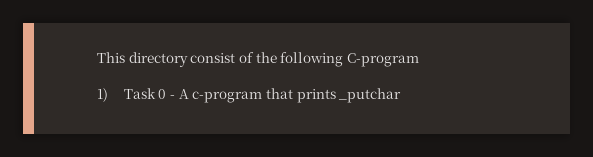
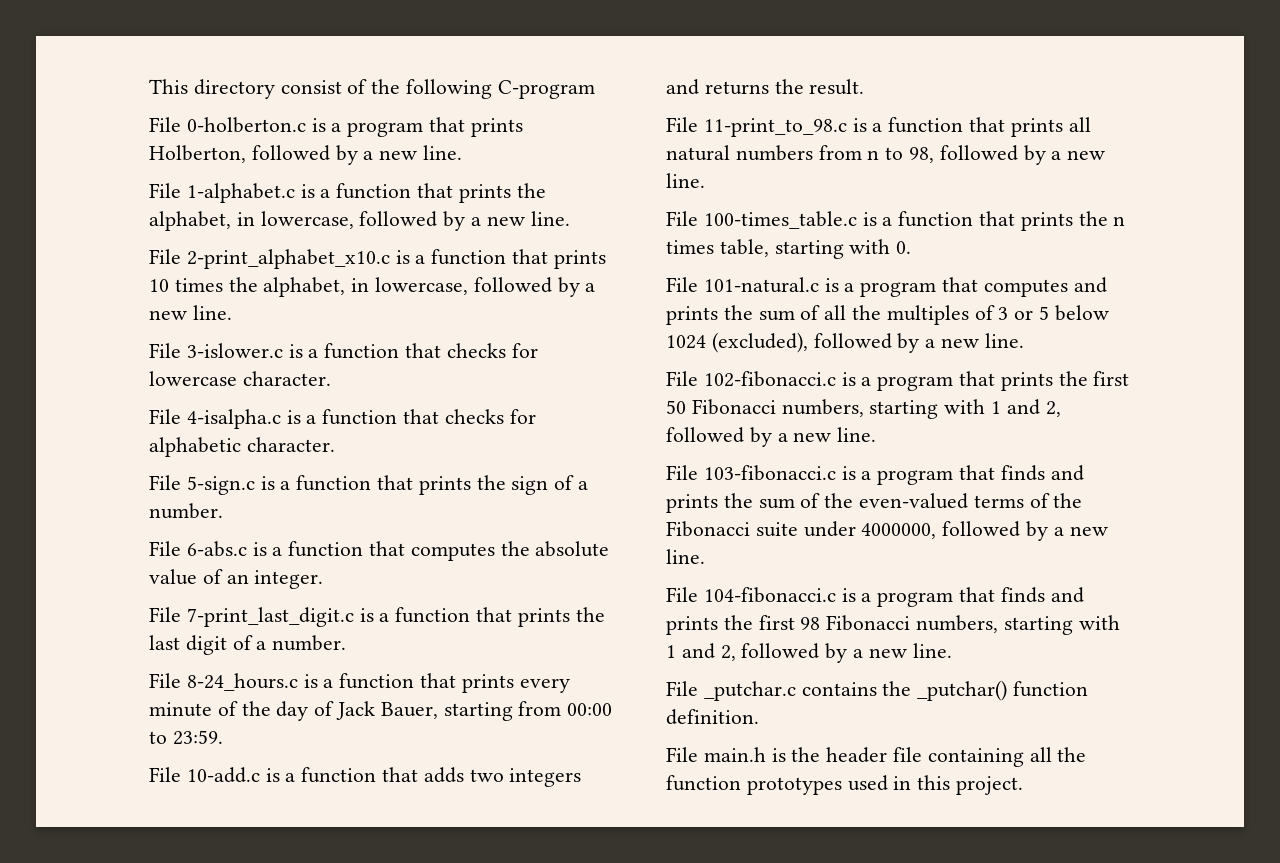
[97,88,402,103] 1) Task 0 - A c-program that prints _putchar -> [149,117,523,137] [149,145,463,165] [149,183,546,203] [149,211,570,231] [149,249,606,269] [149,277,596,297] [149,305,232,320] [149,343,538,359] [149,371,331,386] [149,409,536,429] [149,437,335,457] [149,475,589,495] [149,503,223,519] [149,541,610,561] [149,569,324,589] [149,607,605,627] [149,635,347,655] [149,673,570,693] [149,701,613,721] [149,730,223,745] [149,767,582,787] [666,79,865,95] [666,117,1091,137] [666,145,1106,165] [666,173,705,188] [666,211,1126,231] [666,239,912,259] [666,277,1107,297] [666,305,1109,325] [666,332,1024,353] [666,371,1130,391] [666,399,1061,419] [666,427,877,447] [666,465,1084,485] [666,493,1083,513] [666,521,1108,541] [666,549,705,564] [666,587,1084,607] [666,615,1120,635] [666,643,952,663] [666,680,1089,701] [666,709,759,725] [666,747,1087,767] [666,775,1024,795] File 0-holberton.c is a program that prints Holberton, followed by a new line. // File 1-alphabet.c is a function that prints the alphabet, in lowercase, followed by a new line. // File 2-print_alphabet_x10.c is a function that prints 10 times the alphabet, in lowercase, followed by a new line. // File 3-islower.c is a function that checks for lowercase character. // File 4-isalpha.c is a function that checks for alphabetic character. // File 5-sign.c is a function that prints the sign of a number. // File 6-abs.c is a function that computes the absolute value of an integer. // File 7-print_last_digit.c is a function that prints the last digit of a number. // File 8-24_hours.c is a function that prints every minute of the day of Jack Bauer, starting from 00:00 to 23:59. // File 10-add.c is a function that adds two integers and returns the result. // File 11-print_to_98.c is a function that prints all natural numbers from n to 98, followed by a new line. // File 100-times_table.c is a function that prints the n times table, starting with 0. // File 101-natural.c is a program that computes and prints the sum of all the multiples of 3 or 5 below 1024 (excluded), followed by a new line. // File 102-fibonacci.c is a program that prints the first 50 Fibonacci numbers, starting with 1 and 2, followed by a new line. // File 103-fibonacci.c is a program that finds and prints the sum of the even-valued terms of the Fibonacci suite under 4000000, followed by a new line. // File 104-fibonacci.c is a program that finds and prints the first 98 Fibonacci numbers, starting with 1 and 2, followed by a new line. // File _putchar.c contains the _putchar() function definition. // File main.h is the header file containing all the function prototypes used in this project.

